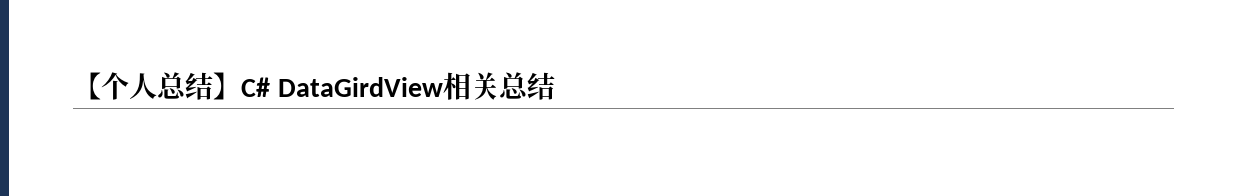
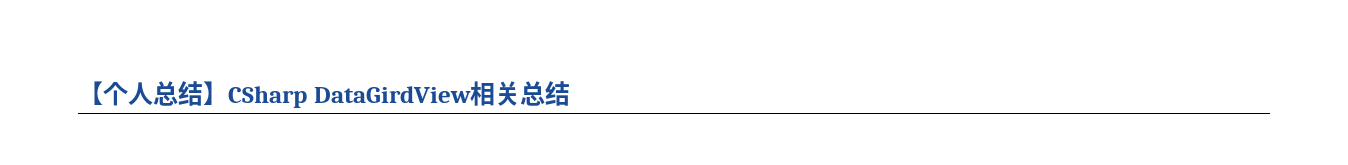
[241,77,270,97] C# -> [228,86,307,108] CSharp

